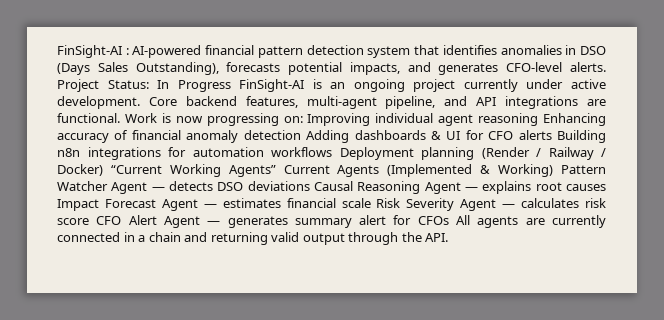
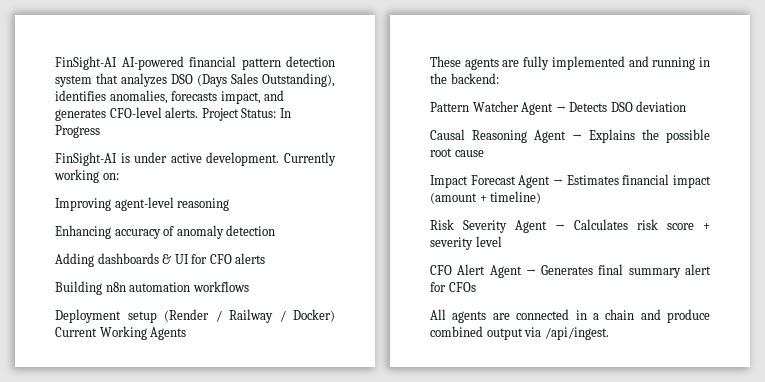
[57,45,129,58] FinSight-AI : -> [55,56,117,70] FinSight-AI
[442,45,577,55] identifies anomalies in -> [121,73,167,87] analyzes
[226,62,400,75] forecasts potential impacts, -> [55,90,261,104] identifies anomalies, forecasts impact,
(231, 86) none -> (100, 131) //
[330,79,606,92] [57,96,607,109] [57,113,474,126] an ongoing project currently under active development. Core backend features, multi-agent pipeline, and API integrations are functional. Work is now progressing on: Improving individual agent -> [134,152,336,166] [54,169,119,183] [55,197,174,211] under active development. Currently working on: // Improving agent-level
(539, 119) none -> (230, 204) //
[131,130,181,140] financial -> (175, 231) none
(301, 135) none -> (276, 230) //
(552, 135) none -> (266, 258) //
[87,147,186,160] integrations for -> (126, 287) none
[339,147,474,160] Deployment planning -> [55,309,157,323] // Deployment setup
[110,164,607,177] [57,181,606,194] [57,198,606,211] [57,215,288,228] “Current Working Agents” Current Agents (Implemented & Working) Pattern Watcher Agent — detects DSO deviations Causal Reasoning Agent — explains root causes Impact Forecast Agent — estimates financial scale Risk Severity Agent — calculates risk score CFO Alert Agent — generates -> [55,326,187,340] [430,56,710,70] [430,73,499,84] [430,101,687,115] [430,129,710,143] [430,148,484,157] [430,174,711,188] [430,191,542,204] [430,219,710,233] [430,236,502,250] [430,264,624,278] Current Working Agents // These agents are fully implemented and running in the backend: // Pattern Watcher Agent → Detects DSO deviation // Causal Reasoning Agent → Explains the possible root cause // Impact Forecast Agent → Estimates financial impact (amount + timeline) // Risk Severity Agent → Calculates risk score + severity level // CFO Alert Agent → Generates final
(449, 220) none -> (476, 287) //
[552,215,607,228] currently -> (510, 316) none
[210,232,449,245] returning valid output through the API. -> [667,309,710,323] [430,326,609,340] produce combined output via /api/ingest.

